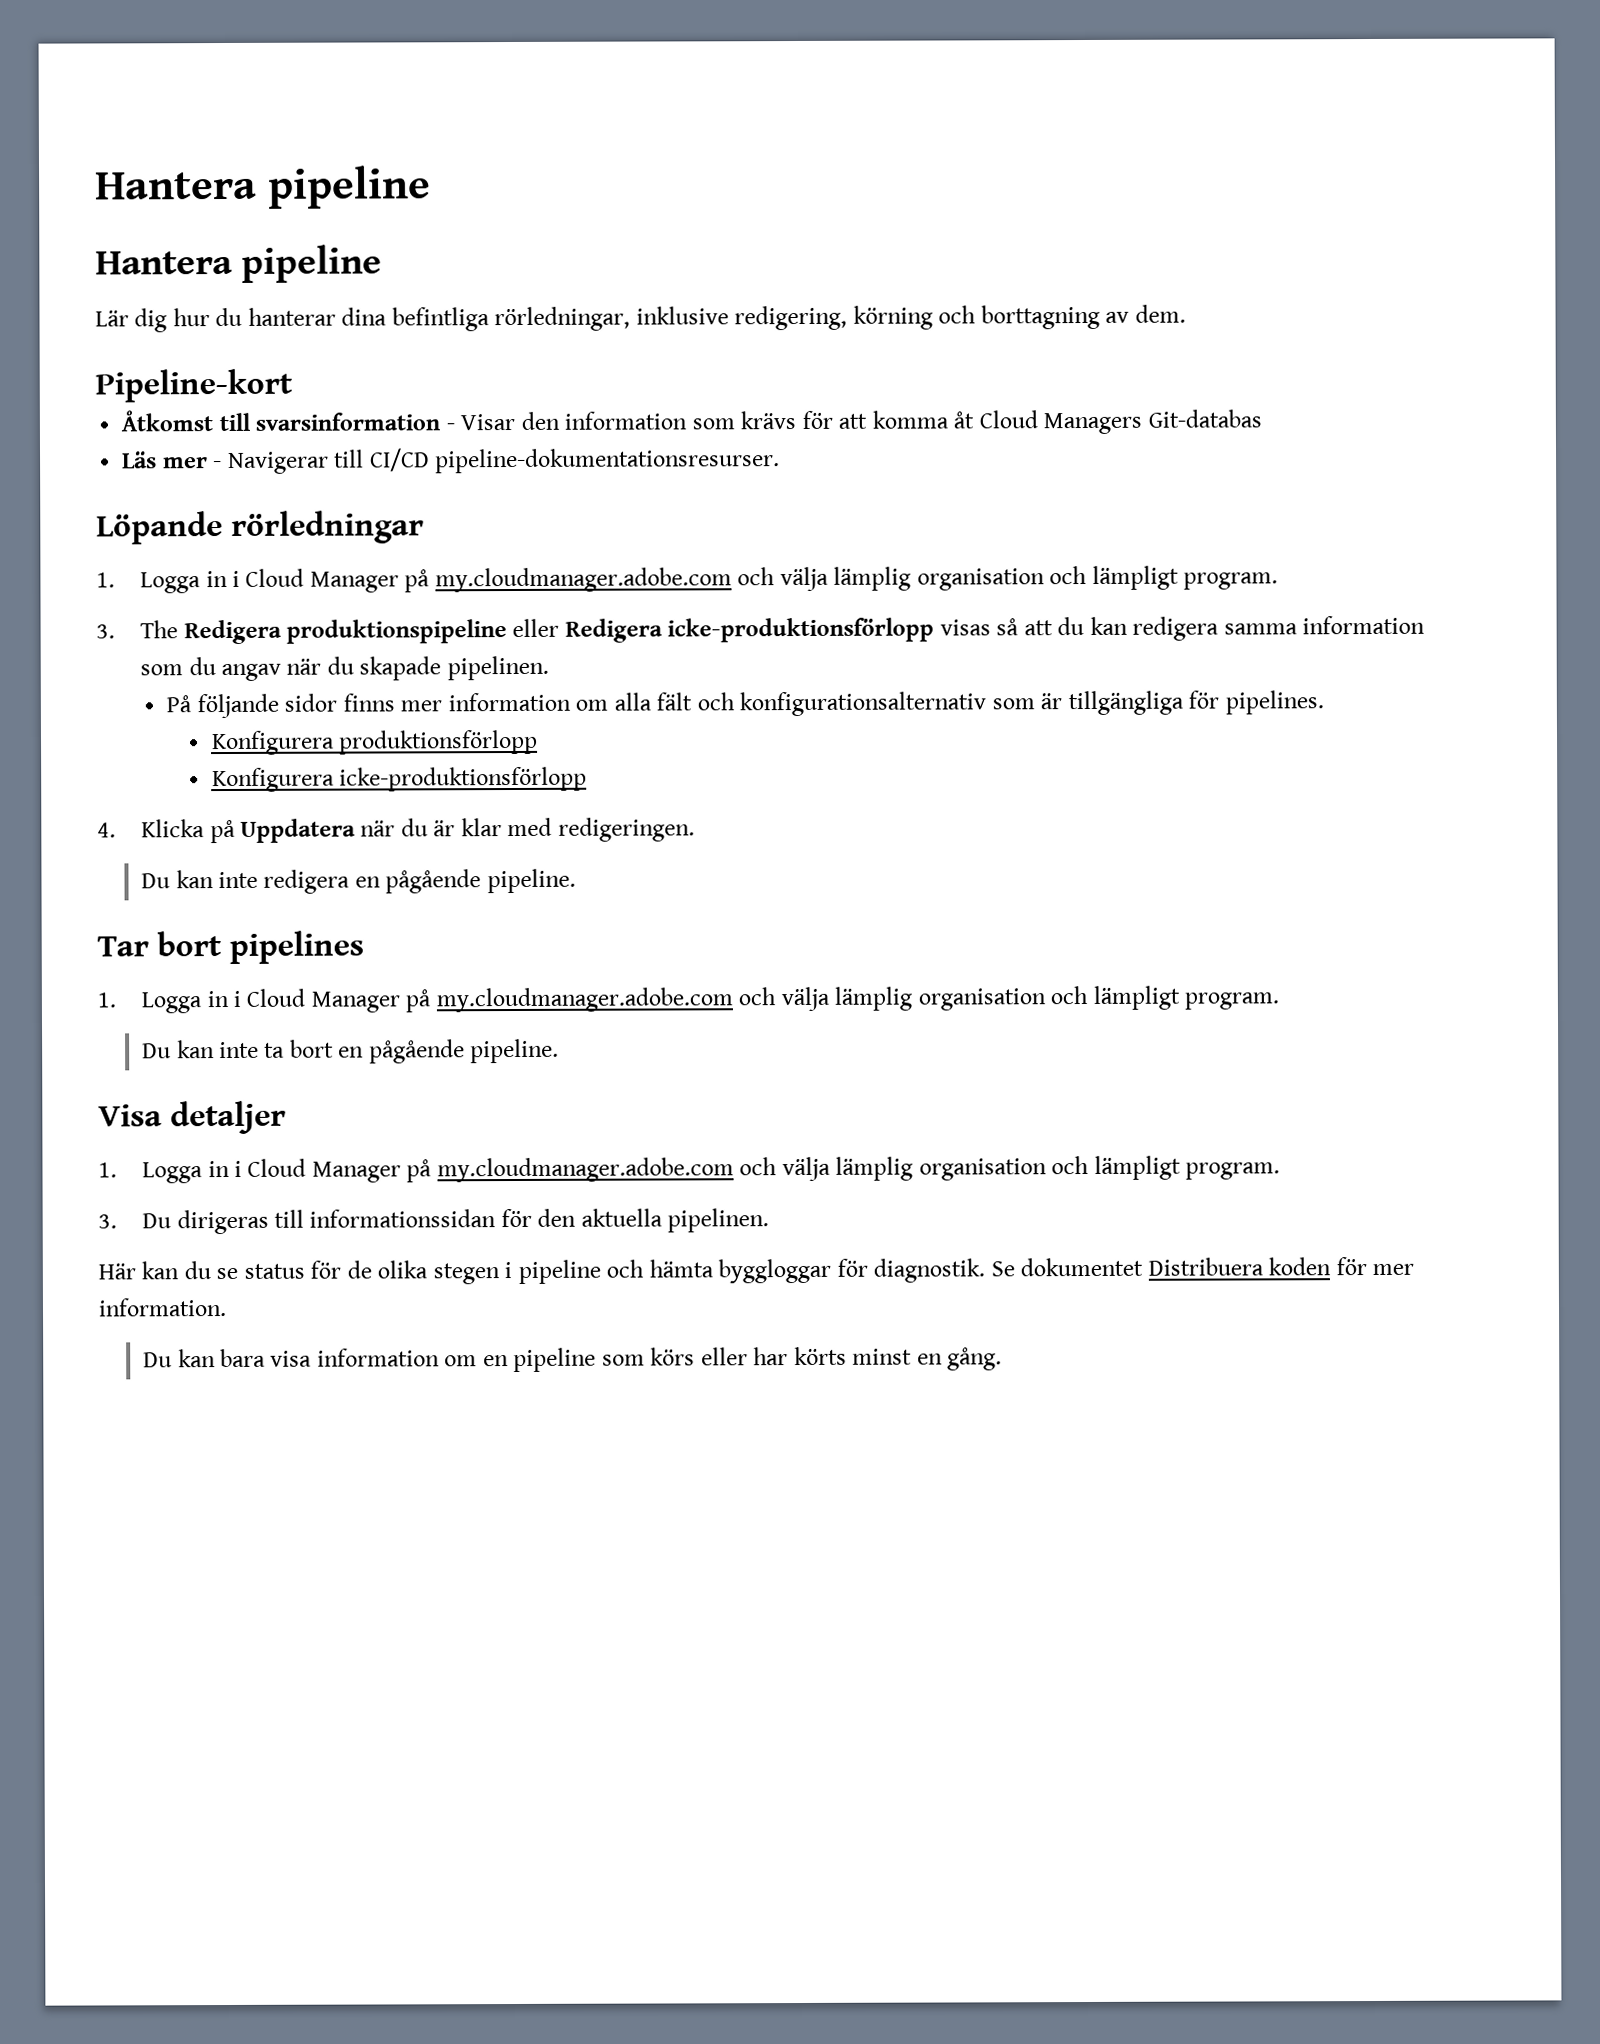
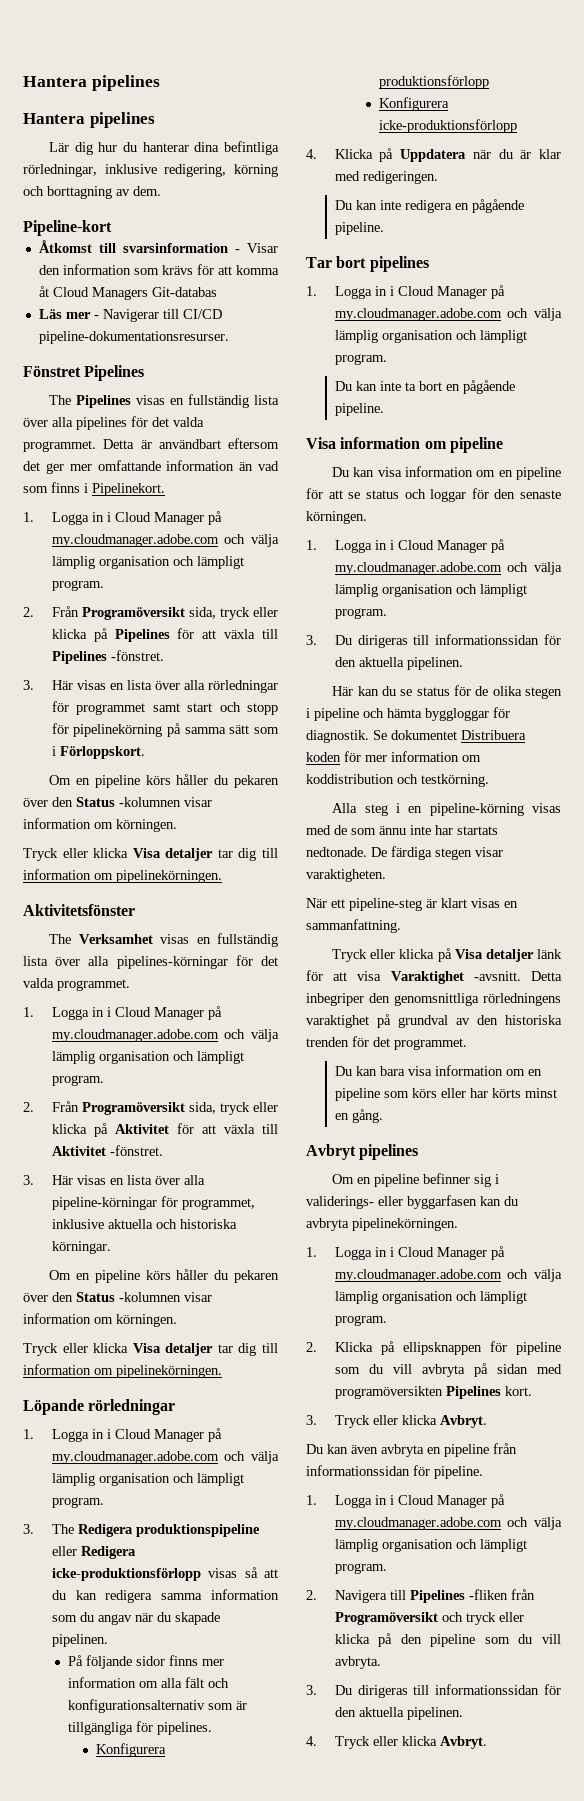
[95,165,431,209] [95,244,383,283] Hantera pipeline // Hantera pipeline -> [23,75,160,91] [23,112,155,128] Hantera pipelines // Hantera pipelines
(781, 461) none -> [23,365,145,381] [49,394,279,408] [23,416,204,430] [23,438,279,452] [23,460,279,474] [23,482,165,496] [23,511,222,525] [51,534,279,547] [51,556,244,569] [51,580,104,591] [23,606,278,620] [51,628,278,642] [51,650,164,664] [23,680,278,693] [51,701,278,715] [51,723,279,737] [51,746,145,759] [49,774,279,788] [23,797,212,807] [23,818,177,832] [23,848,279,861] [23,869,222,883] [23,904,135,916] [49,933,278,947] [23,955,278,969] [23,978,130,991] [23,1006,222,1020] [51,1029,279,1042] [51,1051,244,1064] [51,1075,104,1086] [23,1101,278,1115] [51,1123,278,1137] [51,1145,163,1156] [23,1175,205,1185] [51,1196,255,1210] [51,1219,237,1229] [51,1241,111,1254] [49,1269,279,1283] [23,1292,212,1302] [23,1313,177,1327] [23,1343,279,1356] [23,1364,222,1378] // Fönstret Pipelines // The Pipelines visas en fullständig lista över alla pipelines för det valda programmet. Detta är användbart eftersom det ger mer omfattande information än vad som finns i Pipelinekort. // 1. Logga in i Cloud Manager på my.cloudmanager.adobe.com och välja lämplig organisation och lämpligt program. // 2. Från Programöversikt sida, tryck eller klicka på Pipelines för att växla till Pipelines -fönstret. // 3. Här visas en lista över alla rörledningar för programmet samt start och stopp för pipelinekörning på samma sätt som i Förloppskort. // Om en pipeline körs håller du pekaren över den Status -kolumnen visar information om körningen. // Tryck eller klicka Visa detaljer tar dig till information om pipelinekörningen. // Aktivitetsfönster // The Verksamhet visas en fullständig lista över alla pipelines-körningar för det valda programmet. // 1. Logga in i Cloud Manager på my.cloudmanager.adobe.com och välja lämplig organisation och lämpligt program. // 2. Från Programöversikt sida, tryck eller klicka på Aktivitet för att växla till Aktivitet -fönstret. // 3. Här visas en lista över alla pipeline-körningar för programmet, inklusive aktuella och historiska körningar. // Om en pipeline körs håller du pekaren över den Status -kolumnen visar information om körningen. // Tryck eller klicka Visa detaljer tar dig till information om pipelinekörningen.
[170,1100,286,1135] detaljer -> [340,437,503,453] [332,466,561,480] [306,488,561,502] [306,511,367,524] information om pipeline // Du kan visa information om en pipeline för att se status och loggar för den senaste körningen.
[98,1298,227,1317] information. -> [391,751,481,762] [306,774,489,787] [332,803,561,816] [306,825,498,835] [306,846,503,860] [306,869,386,882] [306,898,518,911] [306,919,401,933] [332,948,562,962] [306,970,562,984] [306,993,561,1006] [306,1014,562,1028] [306,1036,467,1050] information om koddistribution och testkörning. // Alla steg i en pipeline-körning visas med de som ännu inte har startats nedtonade. De färdiga stegen visar varaktigheten. // När ett pipeline-steg är klart visas en sammanfattning. // Tryck eller klicka på Visa detaljer länk för att visa Varaktighet -avsnitt. Detta inbegriper den genomsnittliga rörledningens varaktighet på grundval av den historiska trenden för det programmet.
(1003, 1359) none -> [306,1144,419,1160] [332,1173,500,1187] [306,1195,518,1209] [306,1218,458,1231] [306,1246,505,1260] [334,1269,562,1282] [334,1291,527,1304] [334,1315,387,1326] [306,1341,561,1355] [334,1363,562,1377] [334,1386,532,1399] [306,1415,487,1428] [306,1443,517,1457] [306,1465,483,1479] [306,1494,505,1508] [334,1517,562,1530] [334,1539,527,1552] [334,1563,387,1574] [306,1589,535,1603] [334,1612,524,1625] [334,1633,561,1647] [334,1656,381,1669] [306,1684,561,1698] [334,1707,463,1720] [306,1736,487,1749] // Avbryt pipelines // Om en pipeline befinner sig i validerings- eller byggarfasen kan du avbryta pipelinekörningen. // 1. Logga in i Cloud Manager på my.cloudmanager.adobe.com och välja lämplig organisation och lämpligt program. // 2. Klicka på ellipsknappen för pipeline som du vill avbryta på sidan med programöversikten Pipelines kort. // 3. Tryck eller klicka Avbryt. // Du kan även avbryta en pipeline från informationssidan för pipeline. // 1. Logga in i Cloud Manager på my.cloudmanager.adobe.com och välja lämplig organisation och lämpligt program. // 2. Navigera till Pipelines -fliken från Programöversikt och tryck eller klicka på den pipeline som du vill avbryta. // 3. Du dirigeras till informationssidan för den aktuella pipelinen. // 4. Tryck eller klicka Avbryt.

